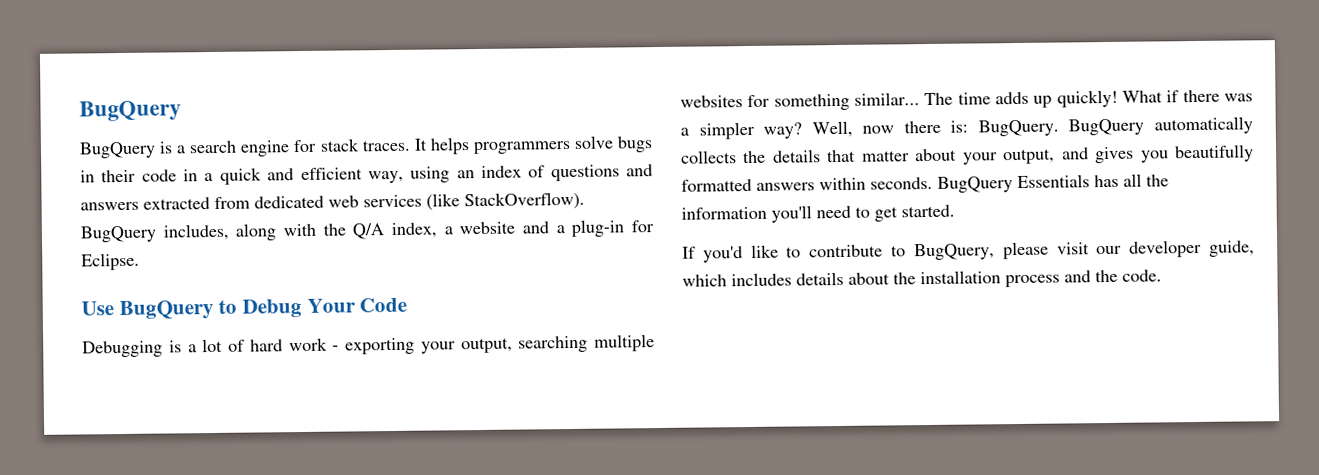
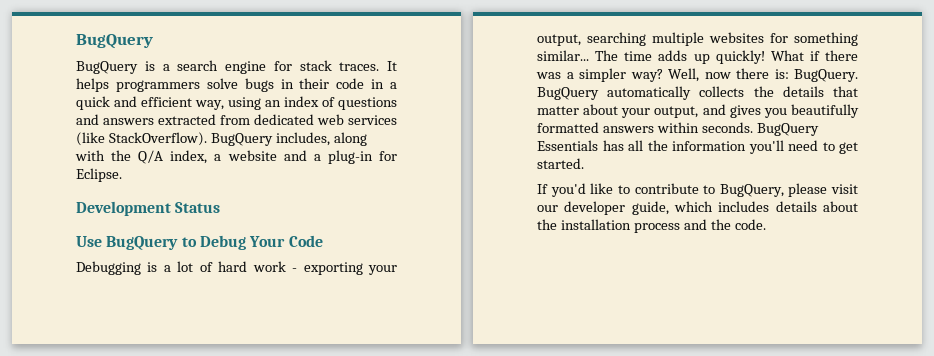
(140, 261) none -> [76,201,221,216] // Development Status

